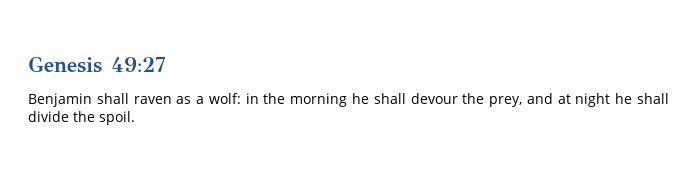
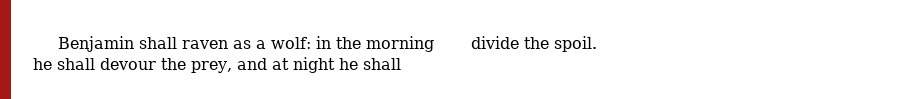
[28,56,166,73] Genesis 49:27 // -> (58, 44) none

